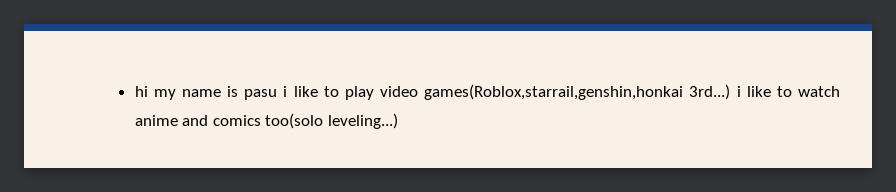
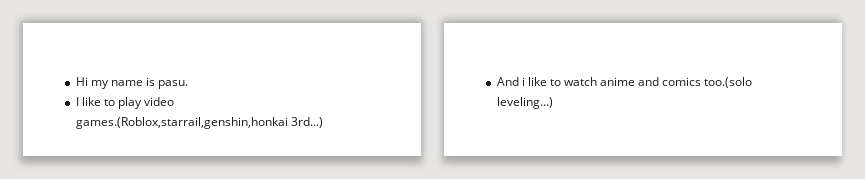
[134,86,148,97] hi -> [75,77,88,86] Hi
[244,86,288,100] pasu i -> [158,80,189,89] [75,97,79,106] pasu. // I
[424,84,684,100] games(Roblox,starrail,genshin,honkai -> [75,117,288,129] games.(Roblox,starrail,genshin,honkai
(731, 92) none -> [496,77,519,86] // And
[265,113,324,129] too(solo -> [704,77,753,88] too.(solo

